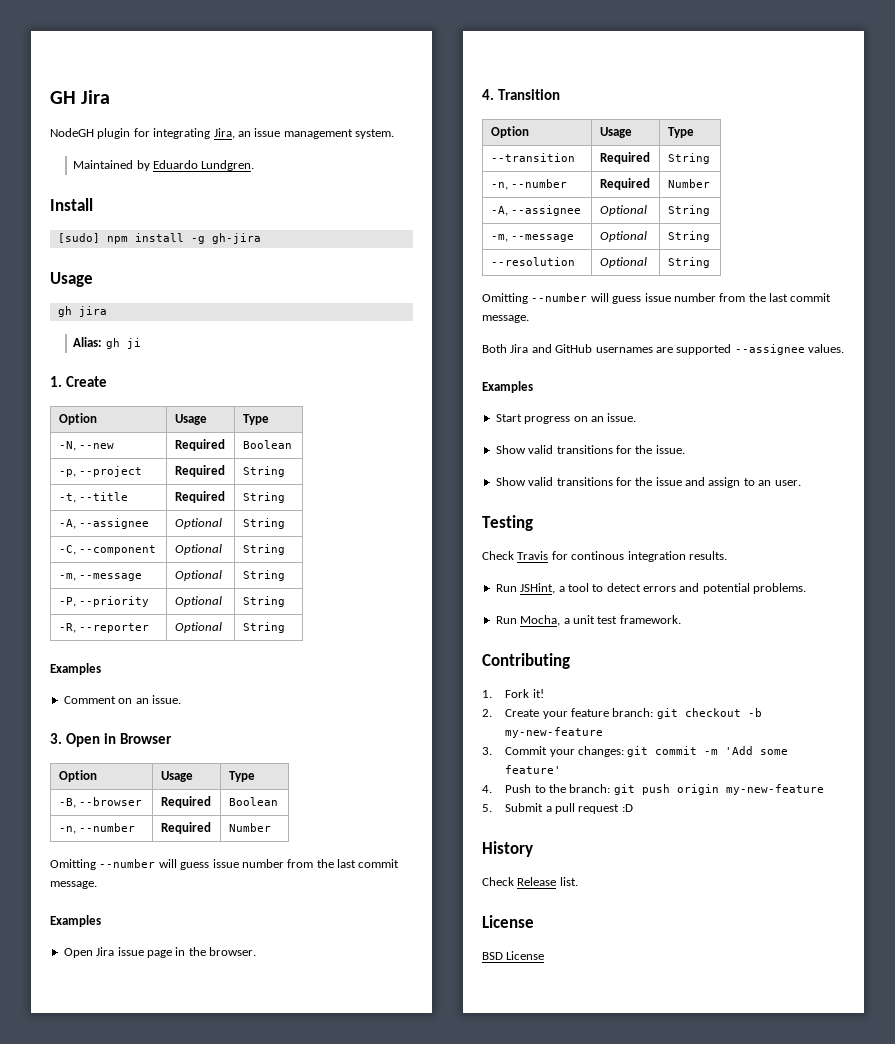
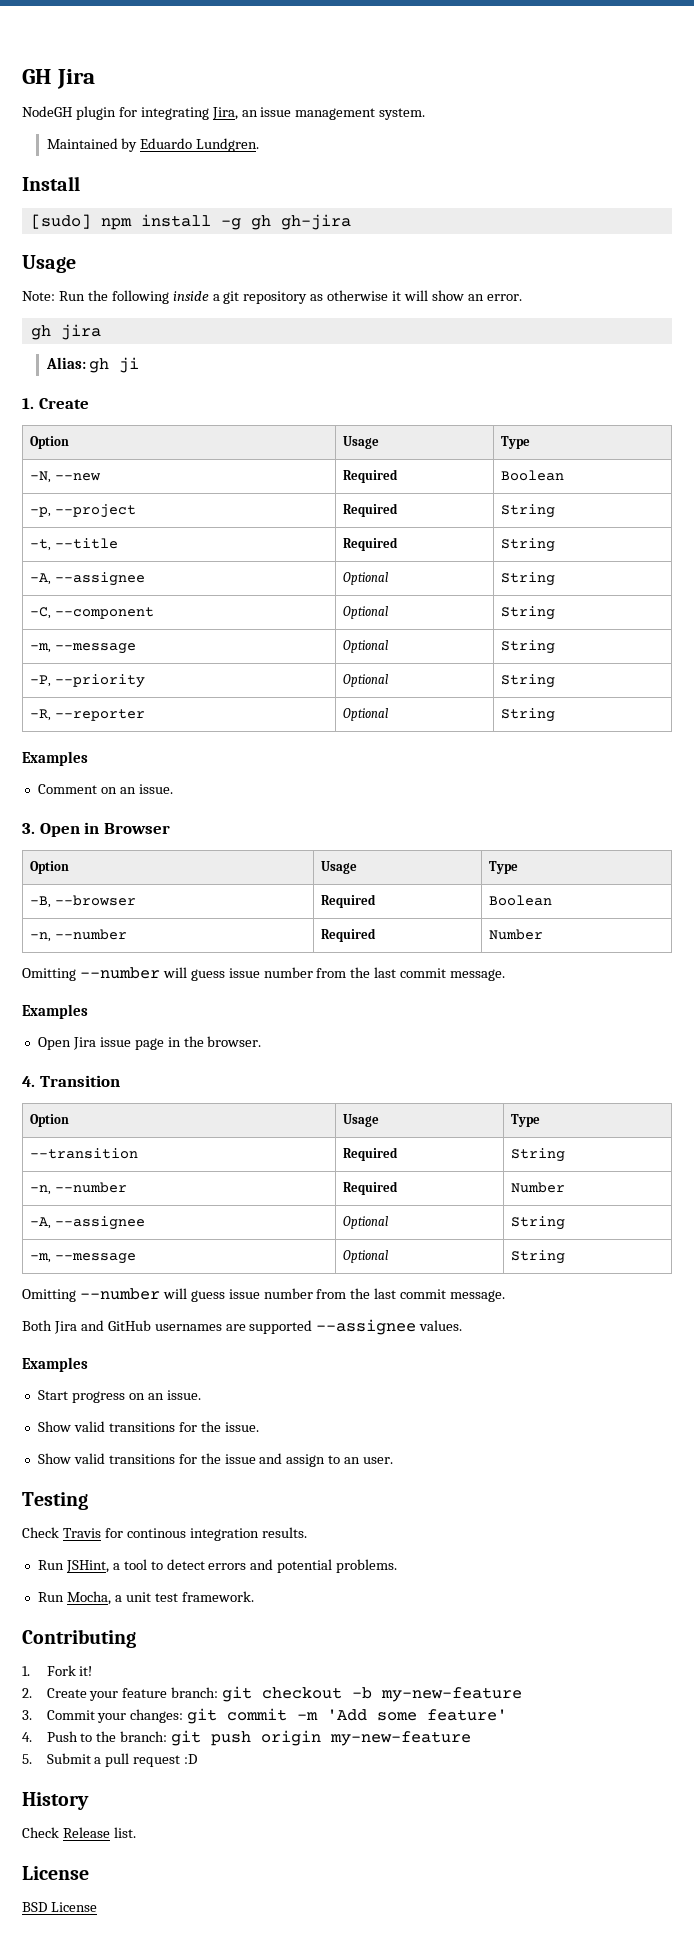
(205, 240) none -> [250,215,271,230] gh
(93, 279) none -> [22,290,522,304] // Note: Run the following inside a git repository as otherwise it will show an error.
[490,257,575,266] [599,257,647,268] [667,257,710,268] // --resolution | Optional | String -> (566, 1257) none

